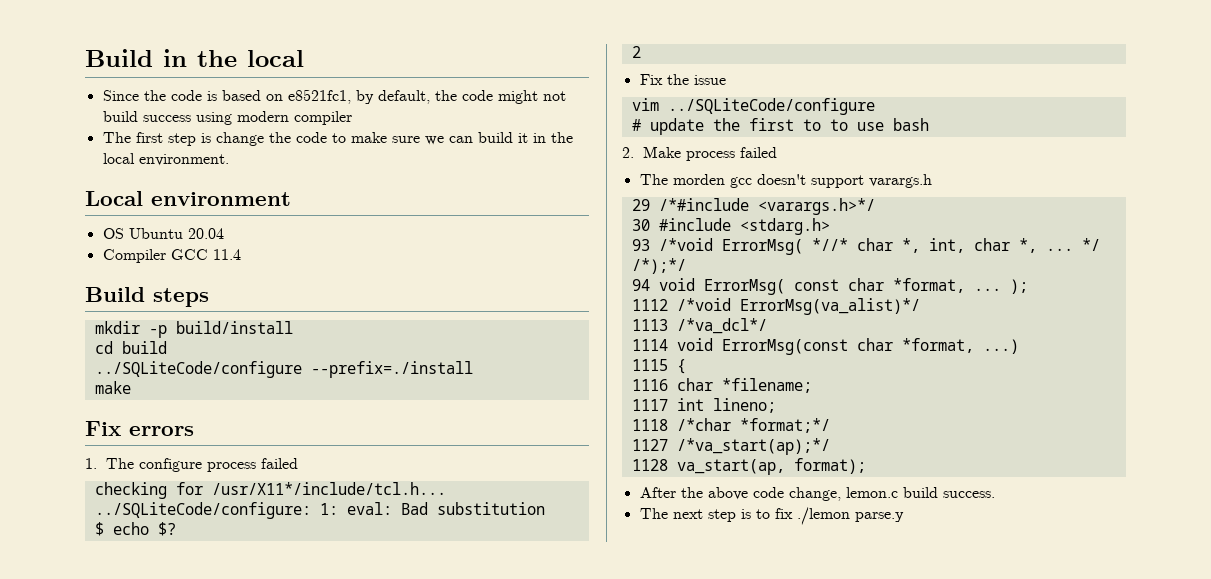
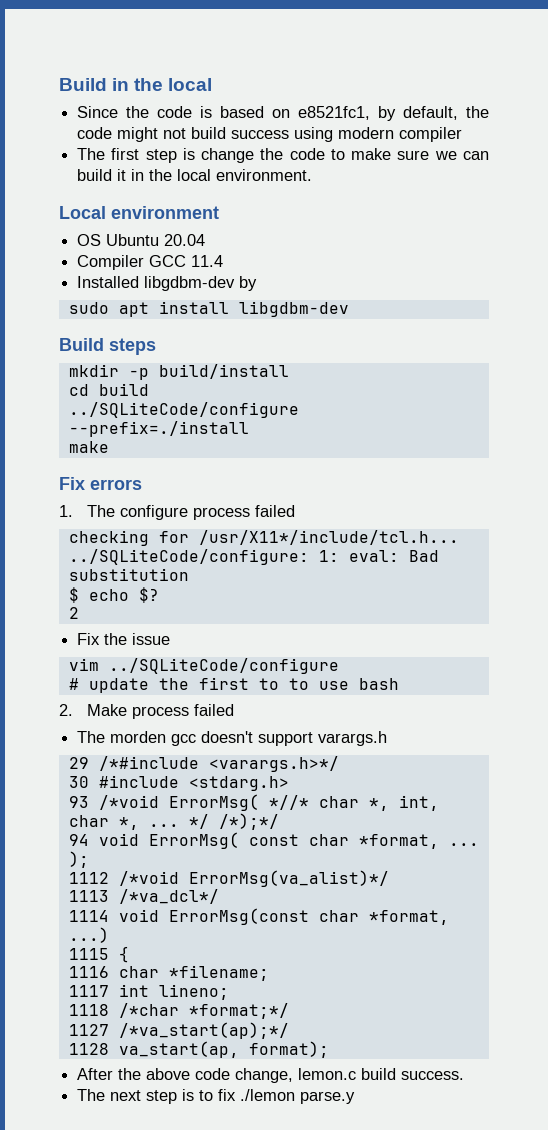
(241, 254) none -> [77,276,258,291] [68,301,349,317] // Installed libgdbm-dev by // sudo apt install libgdbm-dev

